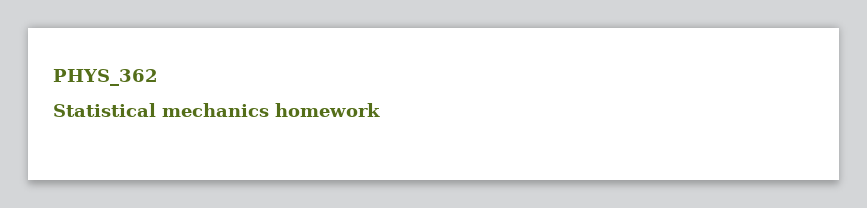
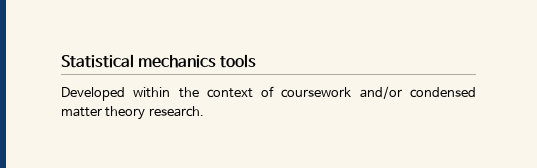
[53,69,158,86] PHYS_362 // -> (61, 61) none
[275,103,380,117] homework -> [220,54,257,68] [61,86,476,101] [61,106,204,120] tools // Developed within the context of coursework and/or condensed matter theory research.

